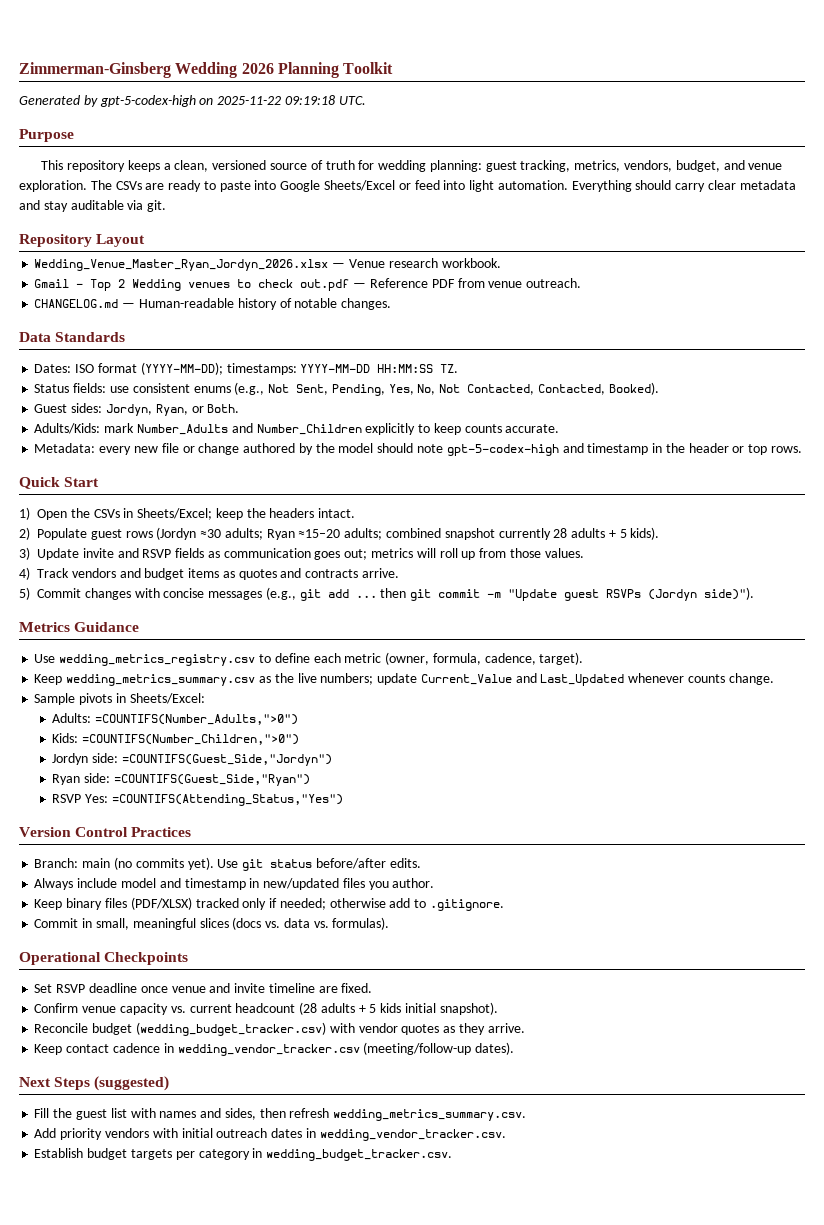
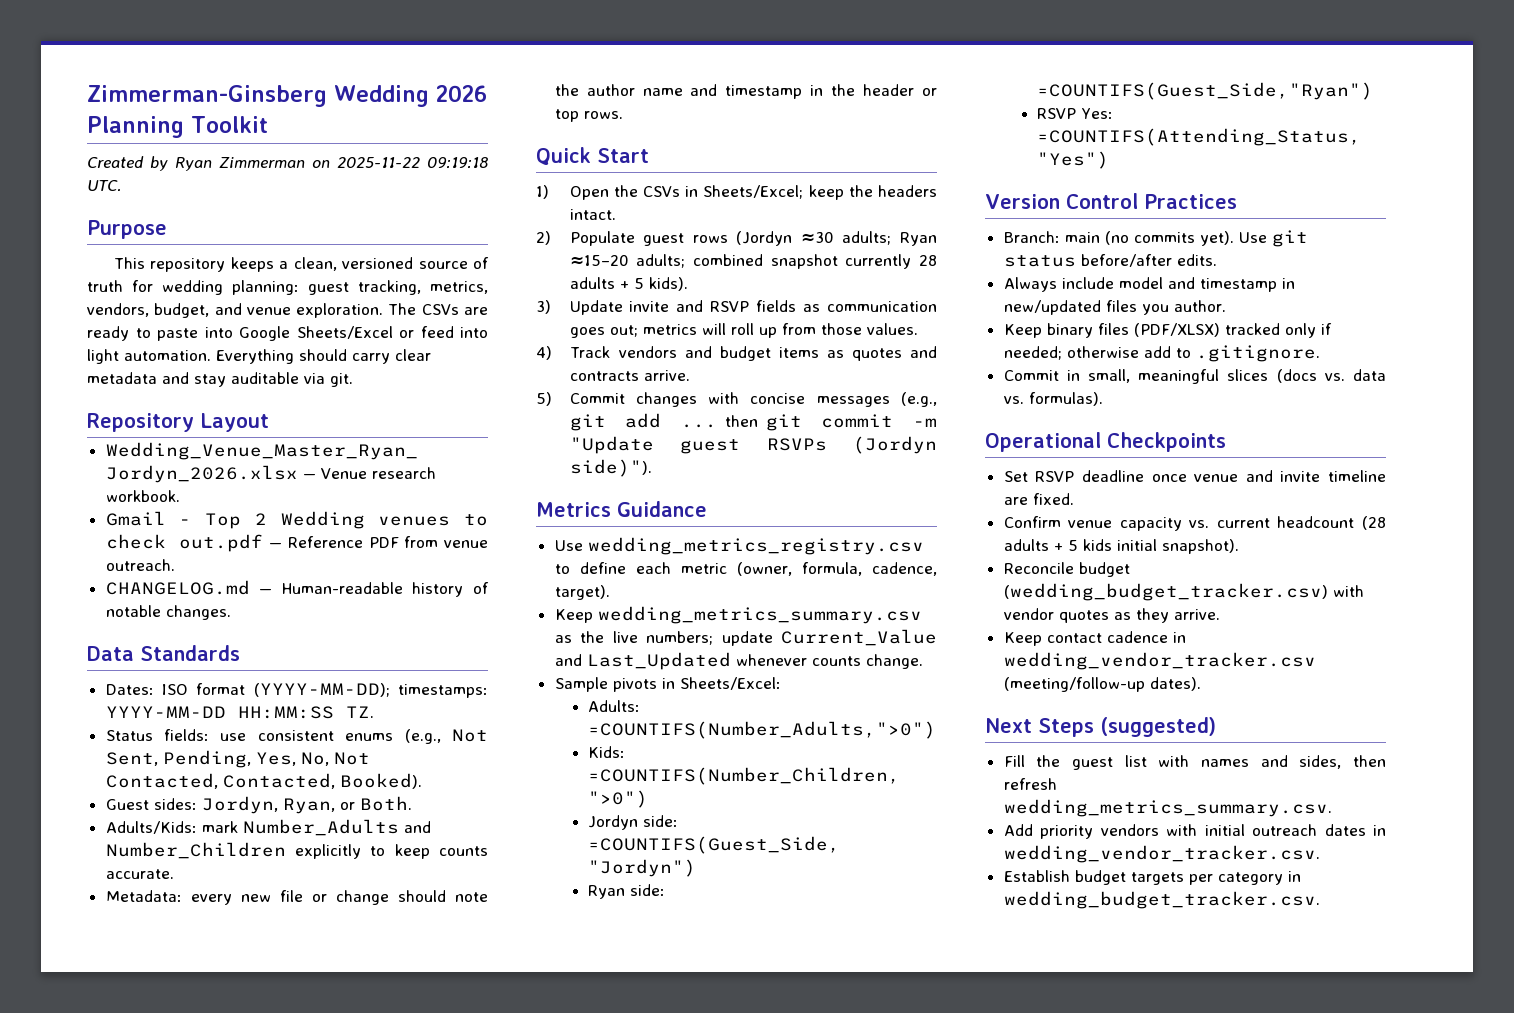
[19,95,196,107] Generated by gpt-5-codex-high -> [87,156,305,171] Created by Ryan Zimmerman
[243,443,559,456] authored by the model should note gpt-5-codex-high -> [397,890,488,902] [554,84,683,96] should note the author name

